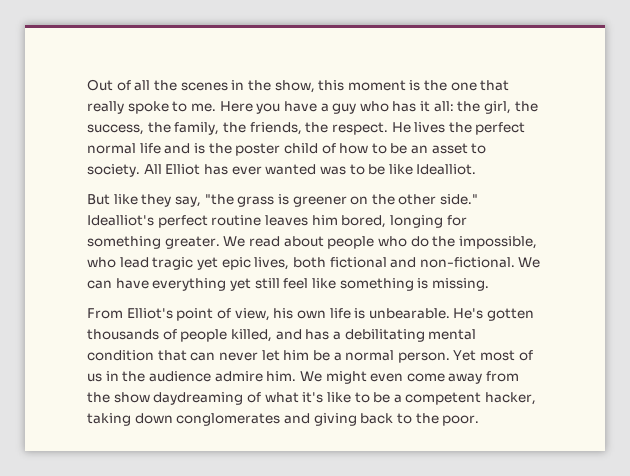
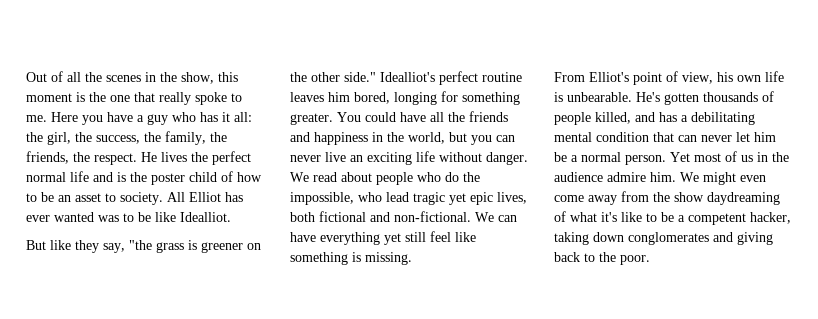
(220, 242) none -> [337,111,508,122] [290,132,515,145] [290,151,528,165] You could have all the friends and happiness in the world, but you can never live an exciting life without danger.

